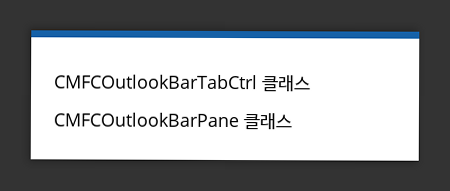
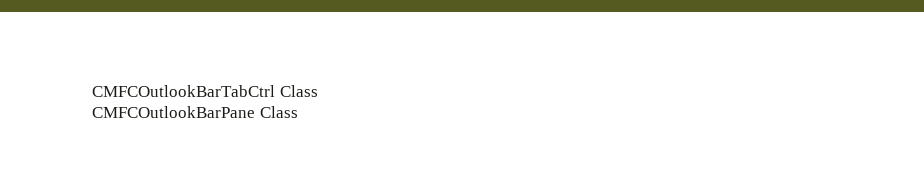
[261,75,311,92] 클래스 -> [279,85,318,97] Class
[243,113,292,130] 클래스 -> [259,106,298,118] Class

